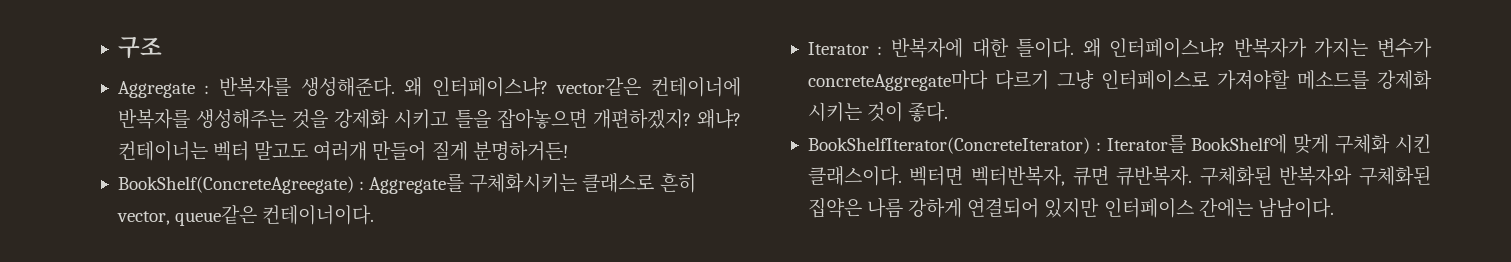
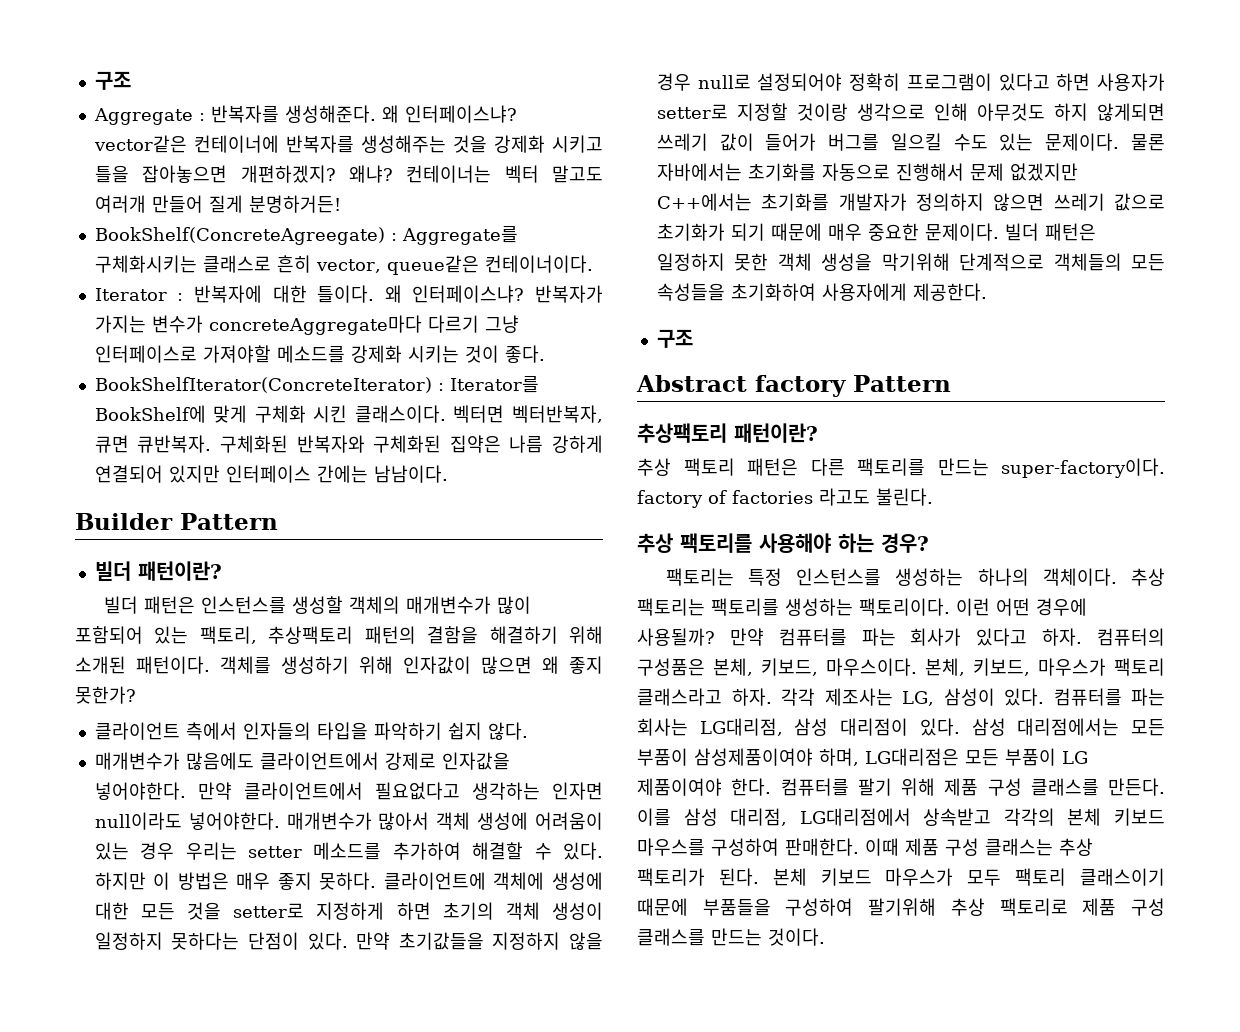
(1334, 208) none -> [75,513,278,530] [94,561,222,581] [103,596,531,614] [75,626,603,644] [75,656,603,674] [75,686,136,704] [94,722,528,740] [94,752,510,770] [94,782,603,800] [94,812,603,830] [94,842,603,860] [94,872,603,890] [94,902,603,920] [94,932,603,950] [656,73,1165,91] [656,103,1165,121] [656,133,1165,151] [656,163,1078,181] [656,193,1165,211] [656,223,1096,241] [656,253,1165,271] [656,283,987,301] [656,329,693,348] [636,375,951,397] [637,423,818,443] [637,458,1165,478] [637,488,933,508] [637,533,929,553] [665,568,1165,586] [637,598,1087,616] [637,628,1165,646] [637,658,1165,676] [637,688,1165,706] [637,718,1165,736] [637,748,1088,766] [637,778,1165,796] [637,808,1165,826] [637,838,1093,856] [637,868,1165,886] [637,898,1165,916] [637,928,825,946] // Builder Pattern // 빌더 패턴이란? // 빌더 패턴은 인스턴스를 생성할 객체의 매개변수가 많이 포함되어 있는 팩토리, 추상팩토리 패턴의 결함을 해결하기 위해 소개된 패턴이다. 객체를 생성하기 위해 인자값이 많으면 왜 좋지 못한가? // 클라이언트 측에서 인자들의 타입을 파악하기 쉽지 않다. // 매개변수가 많음에도 클라이언트에서 강제로 인자값을 넣어야한다. 만약 클라이언트에서 필요없다고 생각하는 인자면 null이라도 넣어야한다. 매개변수가 많아서 객체 생성에 어려움이 있는 경우 우리는 setter 메소드를 추가하여 해결할 수 있다. 하지만 이 방법은 매우 좋지 못하다. 클라이언트에 객체에 생성에 대한 모든 것을 setter로 지정하게 하면 초기의 객체 생성이 일정하지 못하다는 단점이 있다. 만약 초기값들을 지정하지 않을 경우 null로 설정되어야 정확히 프로그램이 있다고 하면 사용자가 setter로 지정할 것이랑 생각으로 인해 아무것도 하지 않게되면 쓰레기 값이 들어가 버그를 일으킬 수도 있는 문제이다. 물론 자바에서는 초기화를 자동으로 진행해서 문제 없겠지만 C++에서는 초기화를 개발자가 정의하지 않으면 쓰레기 값으로 초기화가 되기 때문에 매우 중요한 문제이다. 빌더 패턴은 일정하지 못한 객체 생성을 막기위해 단계적으로 객체들의 모든 속성들을 초기화하여 사용자에게 제공한다. // 구조 // Abstract factory Pattern // 추상팩토리 패턴이란? // 추상 팩토리 패턴은 다른 팩토리를 만드는 super-factory이다. factory of factories 라고도 불린다. // 추상 팩토리를 사용해야 하는 경우? // 팩토리는 특정 인스턴스를 생성하는 하나의 객체이다. 추상 팩토리는 팩토리를 생성하는 팩토리이다. 이런 어떤 경우에 사용될까? 만약 컴퓨터를 파는 회사가 있다고 하자. 컴퓨터의 구성품은 본체, 키보드, 마우스이다. 본체, 키보드, 마우스가 팩토리 클래스라고 하자. 각각 제조사는 LG, 삼성이 있다. 컴퓨터를 파는 회사는 LG대리점, 삼성 대리점이 있다. 삼성 대리점에서는 모든 부품이 삼성제품이여야 하며, LG대리점은 모든 부품이 LG 제품이여야 한다. 컴퓨터를 팔기 위해 제품 구성 클래스를 만든다. 이를 삼성 대리점, LG대리점에서 상속받고 각각의 본체 키보드 마우스를 구성하여 판매한다. 이때 제품 구성 클래스는 추상 팩토리가 된다. 본체 키보드 마우스가 모두 팩토리 클래스이기 때문에 부품들을 구성하여 팔기위해 추상 팩토리로 제품 구성 클래스를 만드는 것이다.

